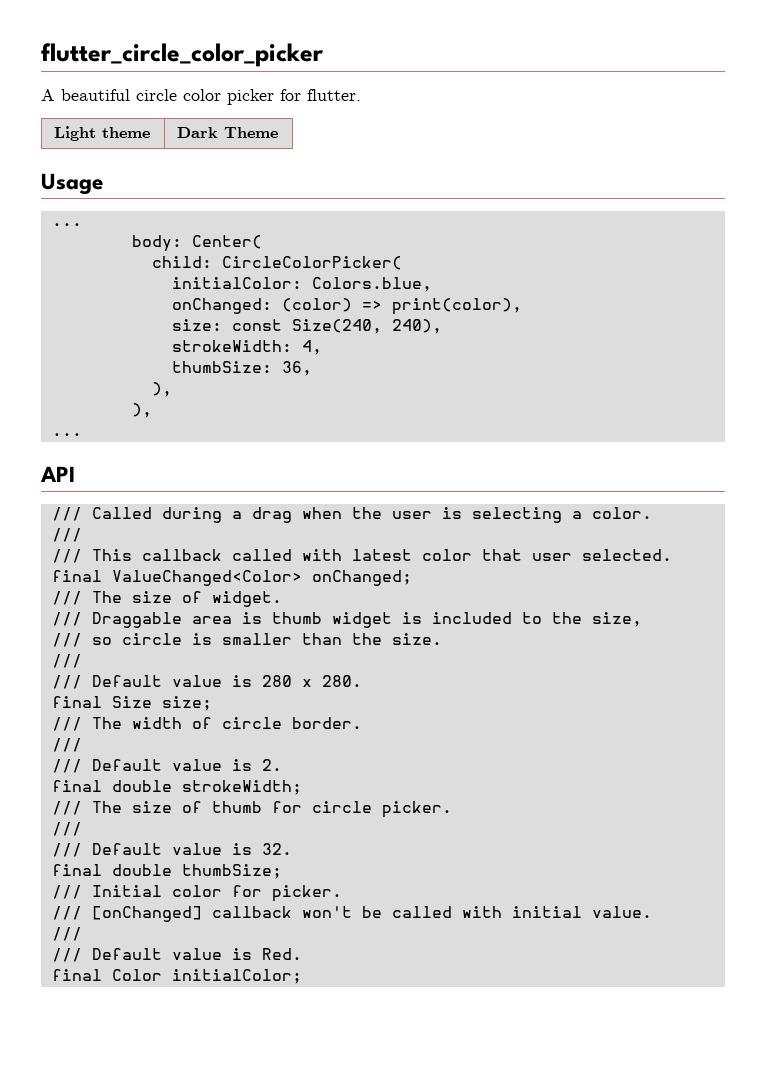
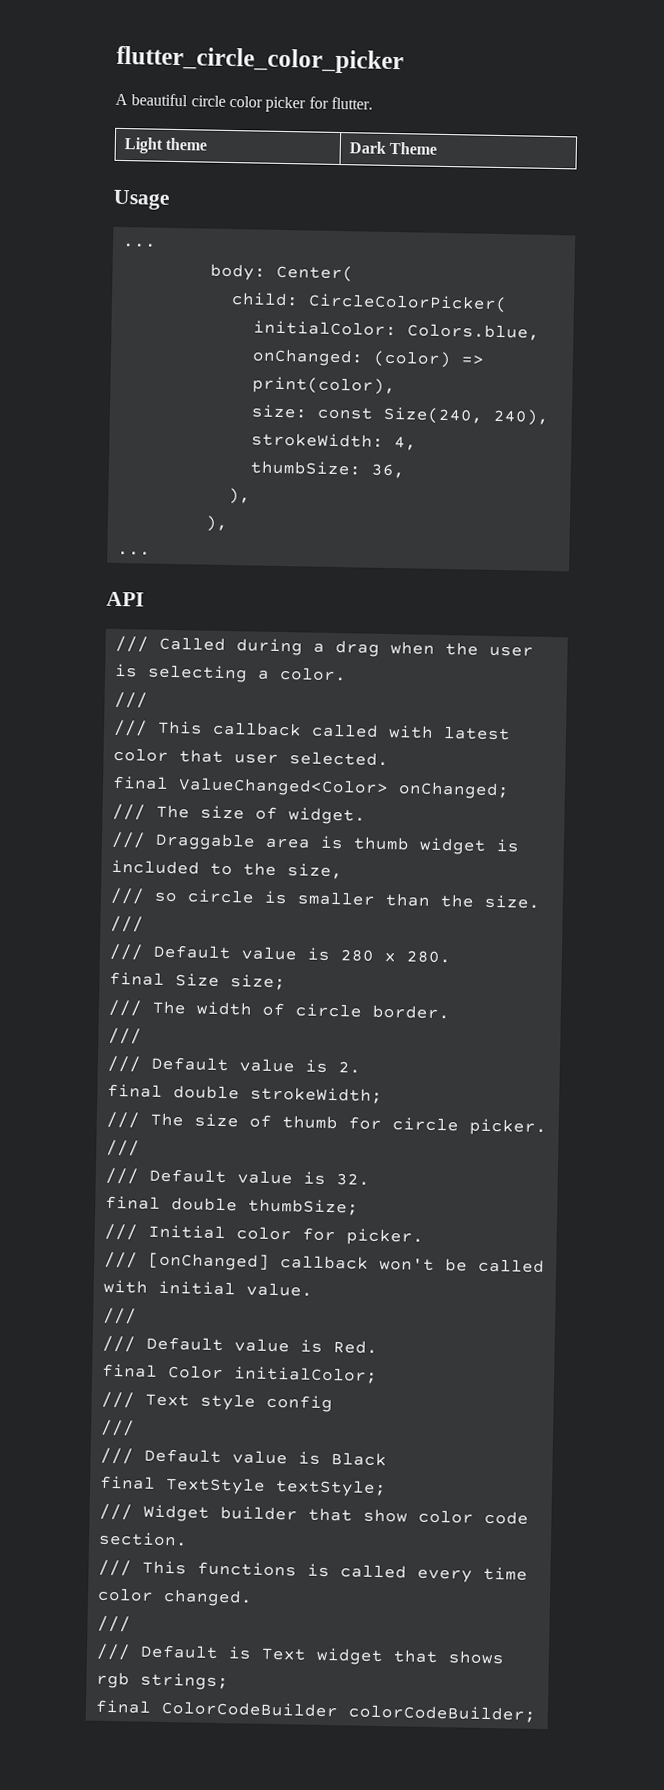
(302, 976) none -> [100,1391,333,1413] [99,1419,135,1437] [99,1447,387,1467] [98,1475,387,1498] [98,1503,529,1525] [97,1531,188,1547] [97,1559,528,1583] [96,1587,253,1607] [96,1615,131,1633] [95,1643,505,1666] [95,1671,229,1691] [94,1699,536,1723] // /// Text style config // /// // /// Default value is Black // final TextStyle textStyle; // /// Widget builder that show color code section. // /// This functions is called every time color changed. // /// // /// Default is Text widget that shows rgb strings; // final ColorCodeBuilder colorCodeBuilder;

